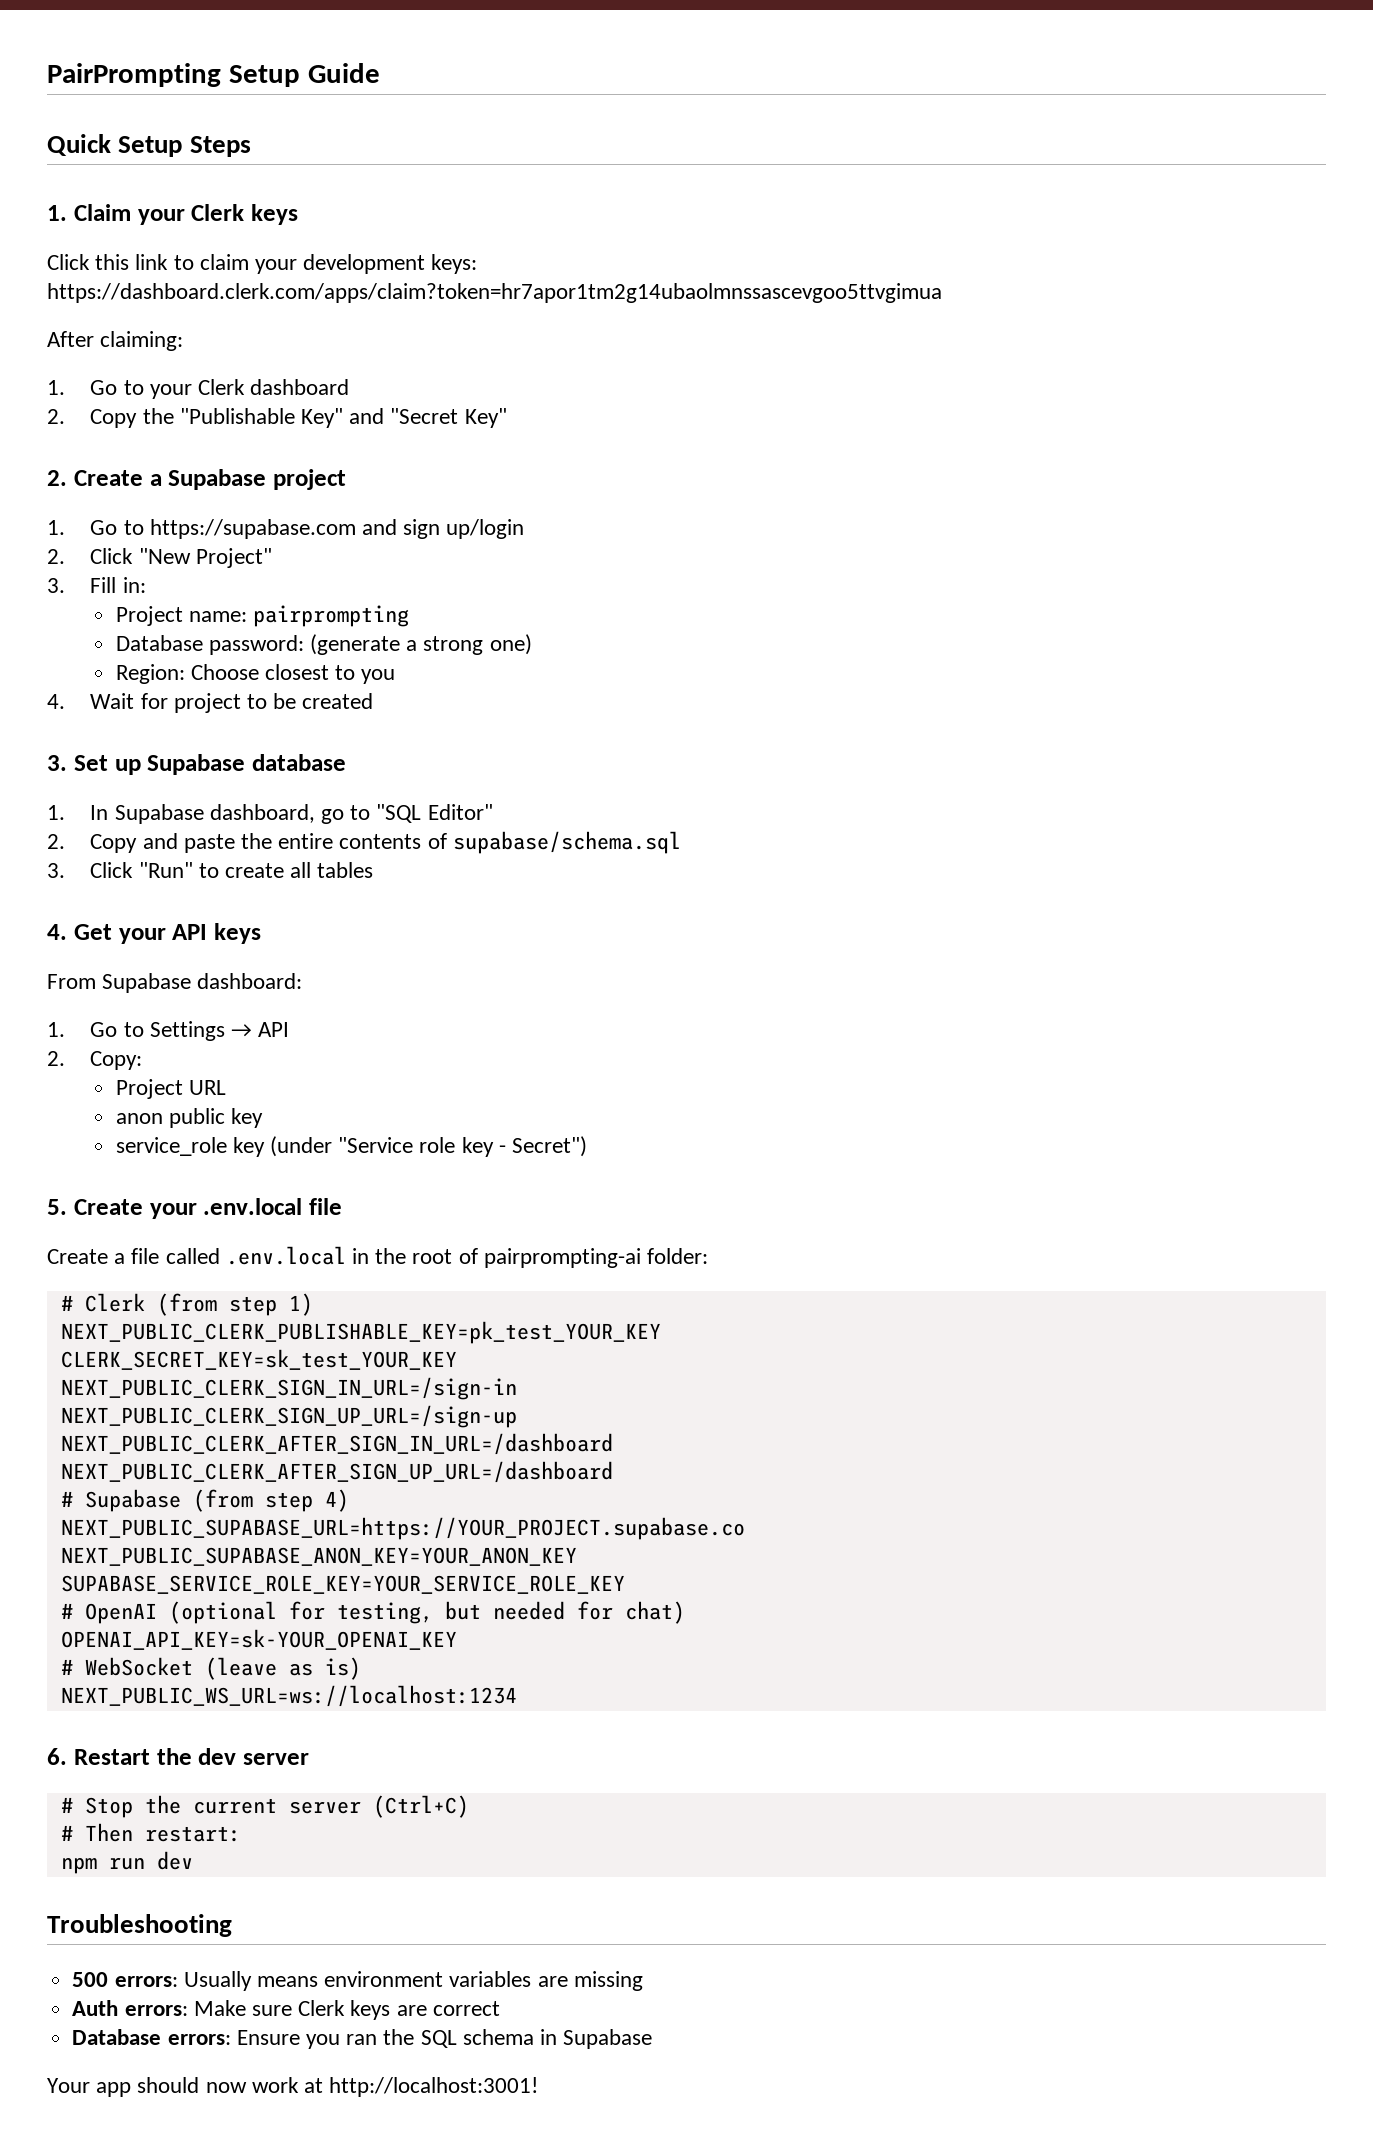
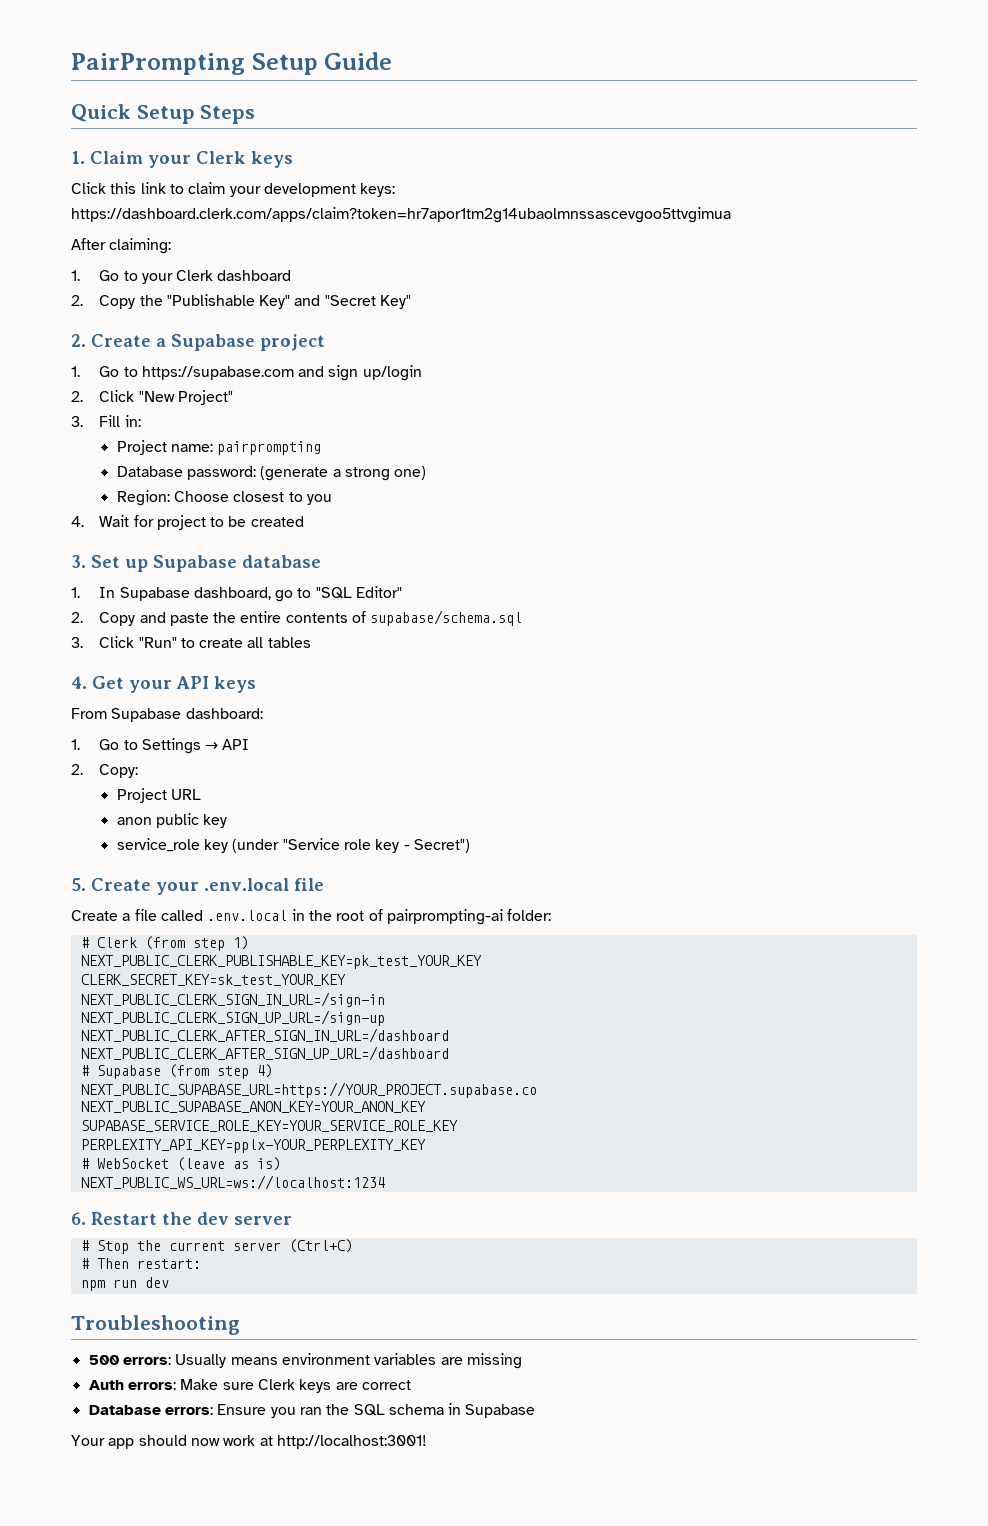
[60,1601,685,1624] [60,1629,457,1650] # OpenAI (optional for testing, but needed for chat) // OPENAI_API_KEY=sk-YOUR_OPENAI_KEY -> [80,1139,426,1153] PERPLEXITY_API_KEY=pplx-YOUR_PERPLEXITY_KEY

